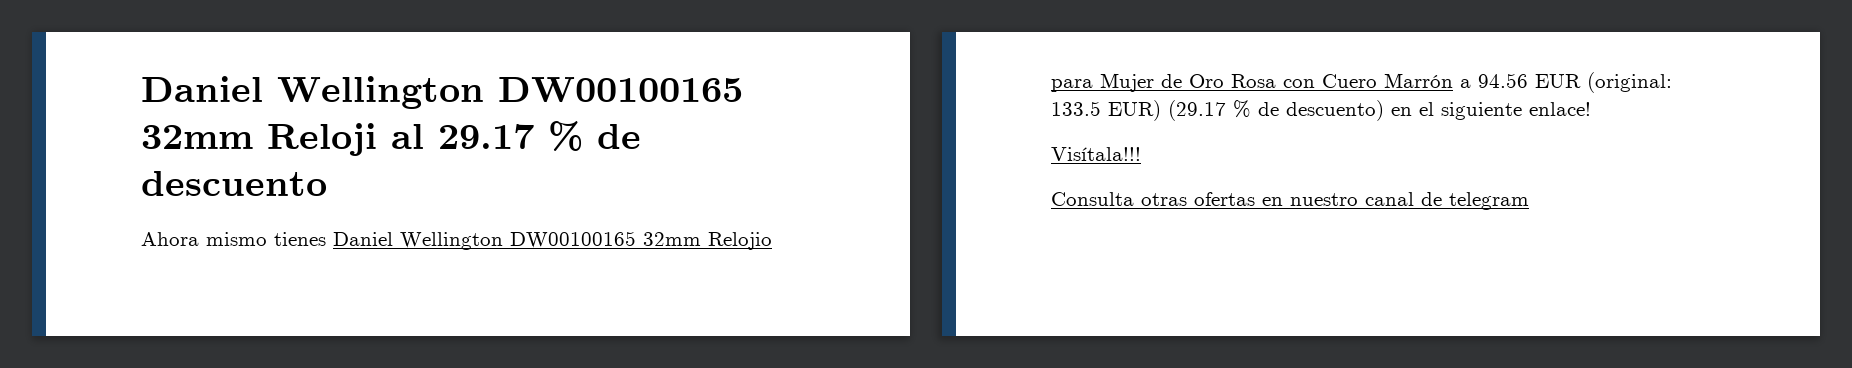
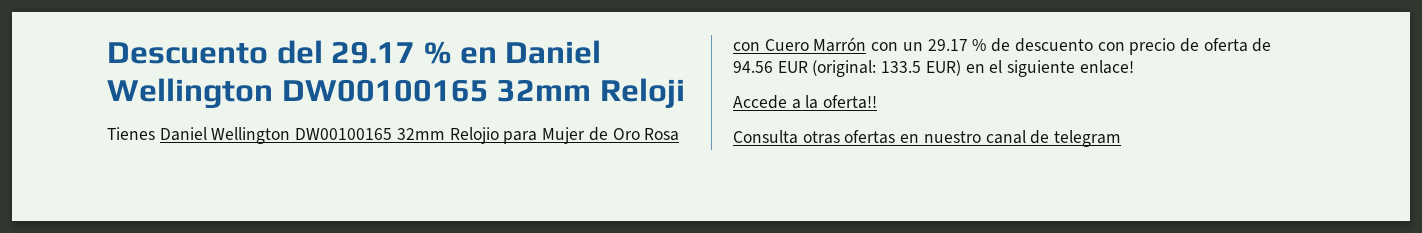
(141, 89) none -> [107,40,497,64] Descuento del 29.17 % en
[391,121,641,151] [141,171,327,196] [141,232,326,246] al 29.17 % de descuento // Ahora mismo tienes -> [107,127,155,140] // Tienes
[1460,79,1471,88] a -> [871,38,1272,55] con un 29.17 % de descuento con precio de oferta de
[1168,100,1384,121] (29.17 % de descuento) -> (961, 68) none
[1051,147,1141,161] Visítala!!! -> [733,95,878,109] Accede a la oferta!!

